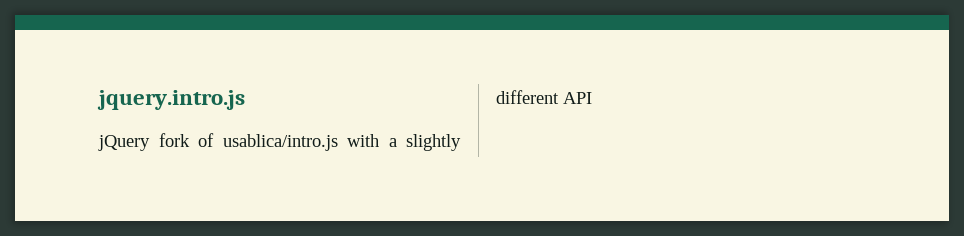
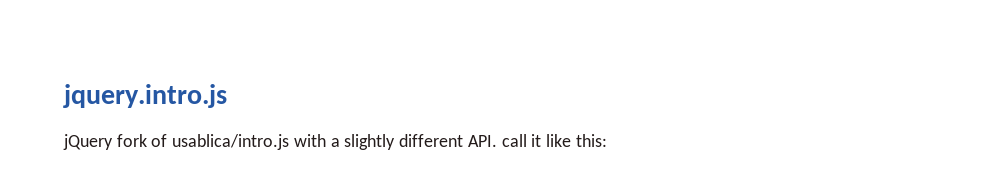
[563,92,592,104] API -> [467,134,607,147] API. call it like this:

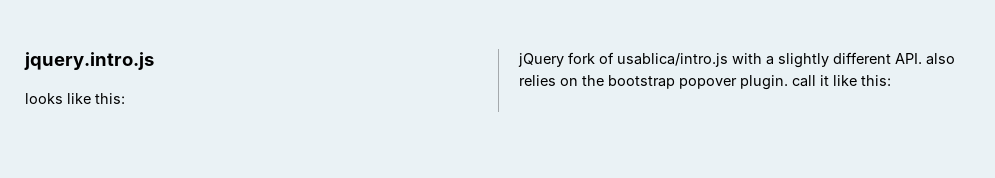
(227, 96) none -> [25,93,125,104] // looks like this:
(497, 141) none -> [926,53,955,65] [519,75,788,90] also relies on the bootstrap popover plugin.

